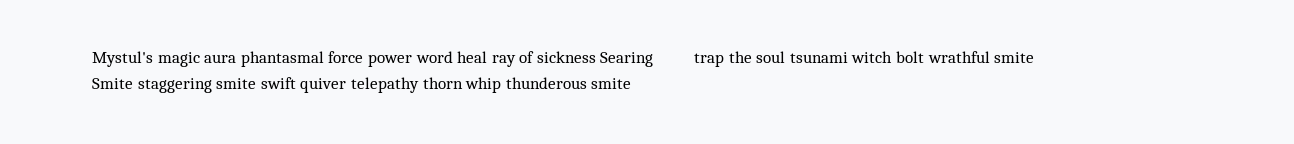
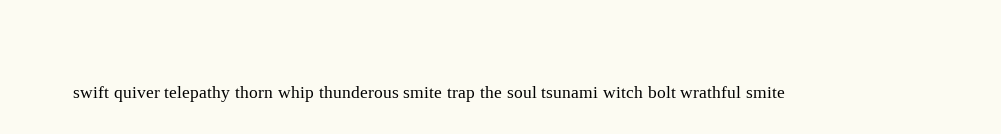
[92,51,654,67] [92,78,257,93] Mystul's magic aura phantasmal force power word heal ray of sickness Searing Smite staggering smite -> (73, 92) none

